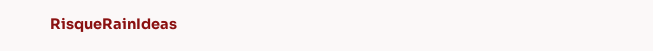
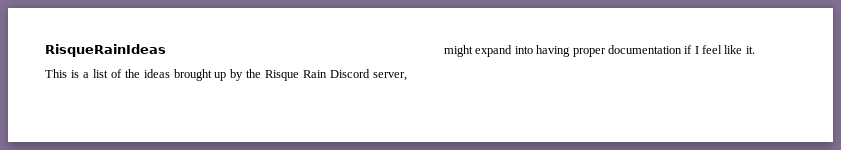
(177, 24) none -> [45,69,407,81] [444,45,755,57] // This is a list of the ideas brought up by the Risque Rain Discord server, might expand into having proper documentation if I feel like it.

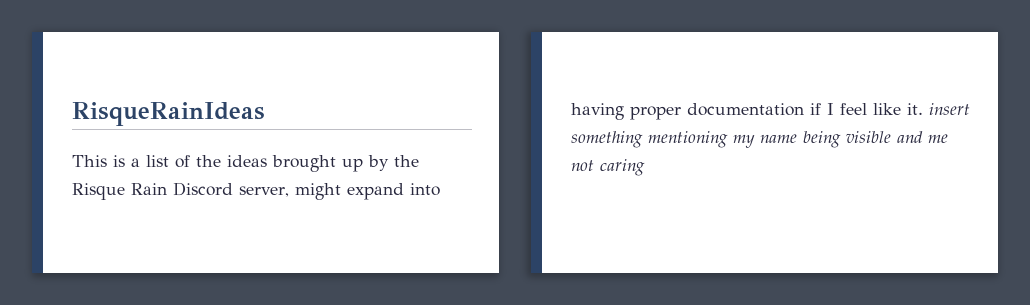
(755, 50) none -> [929,103,970,115] [571,131,948,148] [571,159,645,176] insert something mentioning my name being visible and me not caring

